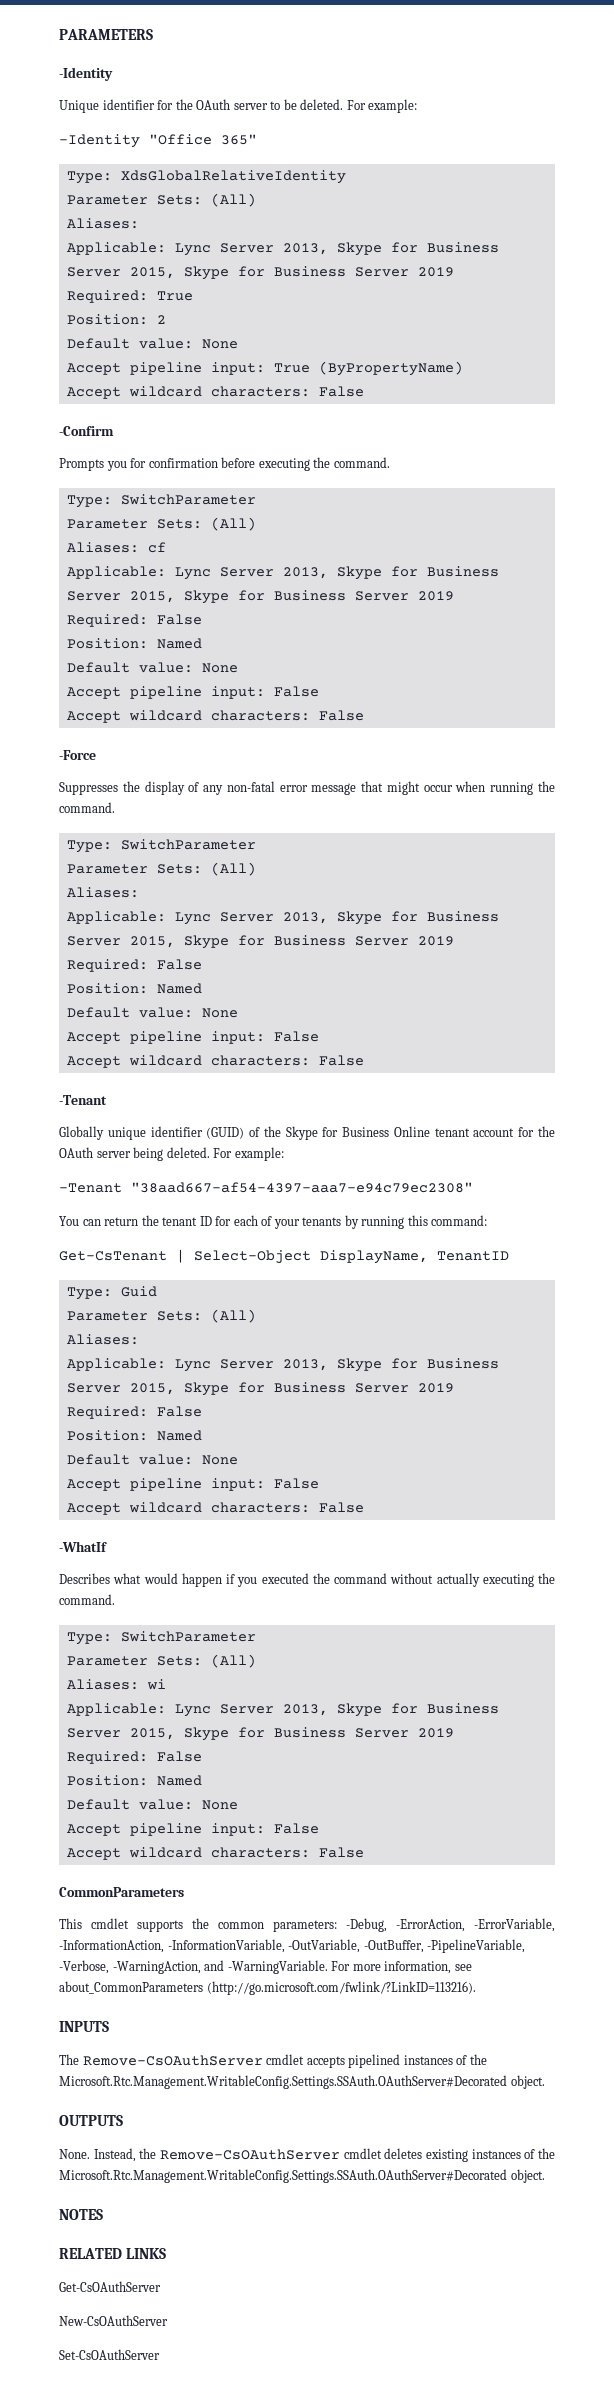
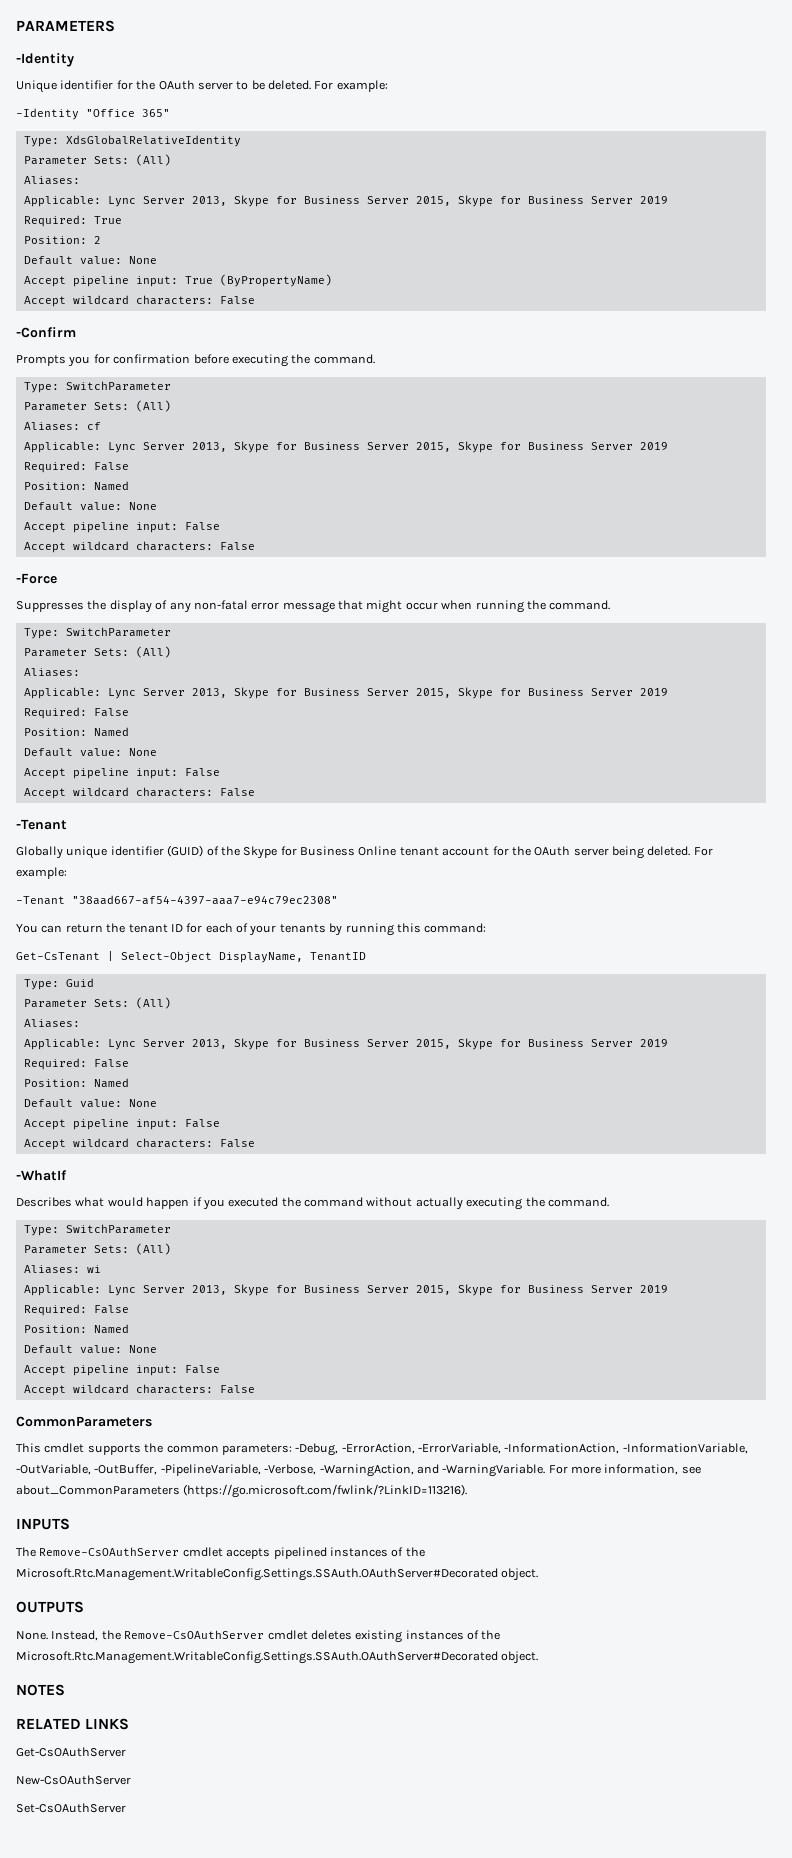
[206,1981,476,1995] (http://go.microsoft.com/fwlink/?LinkID=113216). -> [183,1484,468,1498] (https://go.microsoft.com/fwlink/?LinkID=113216).

